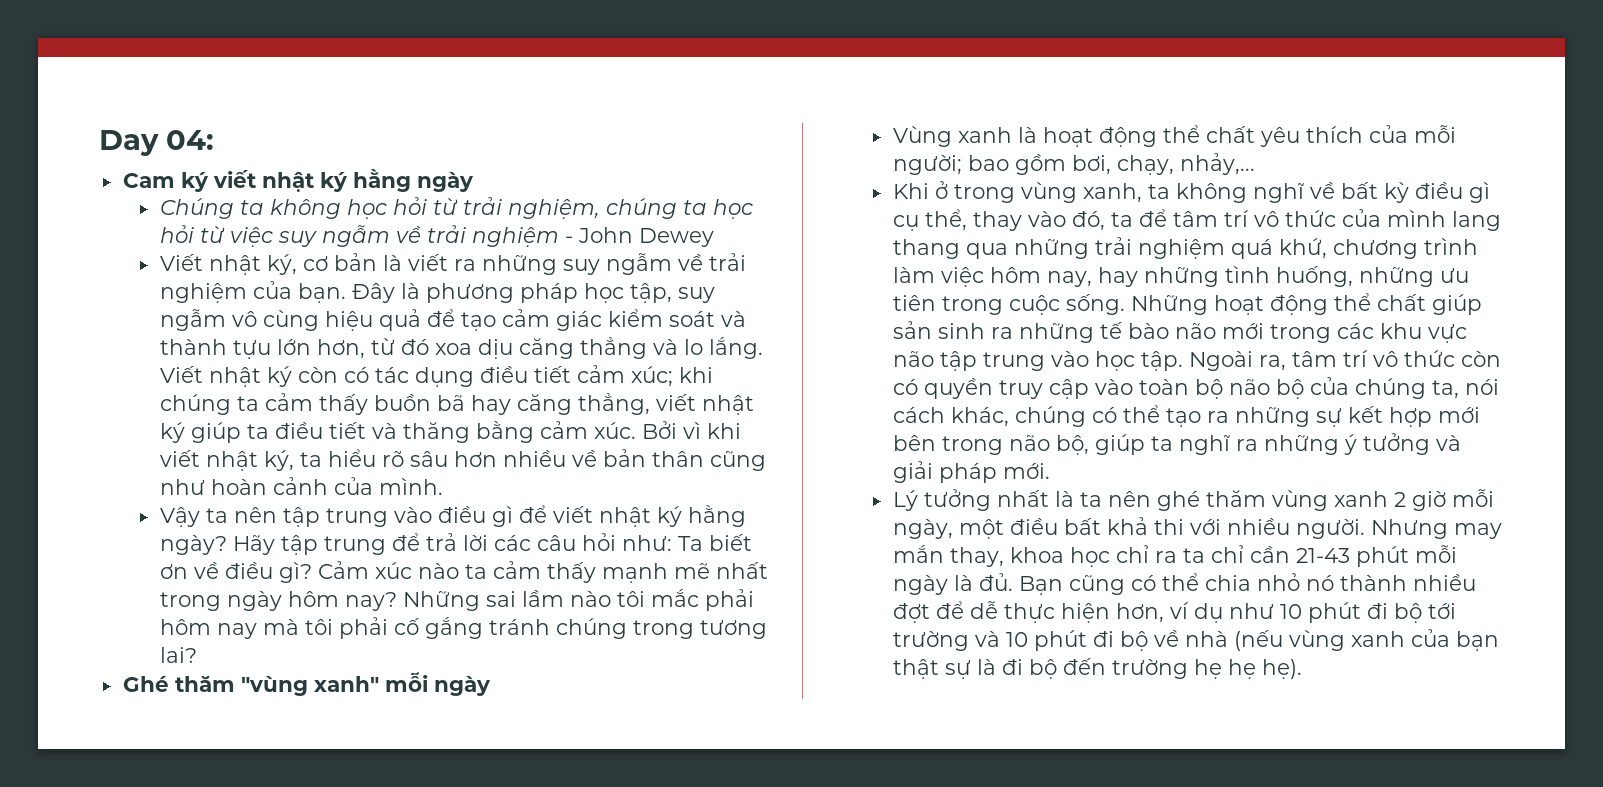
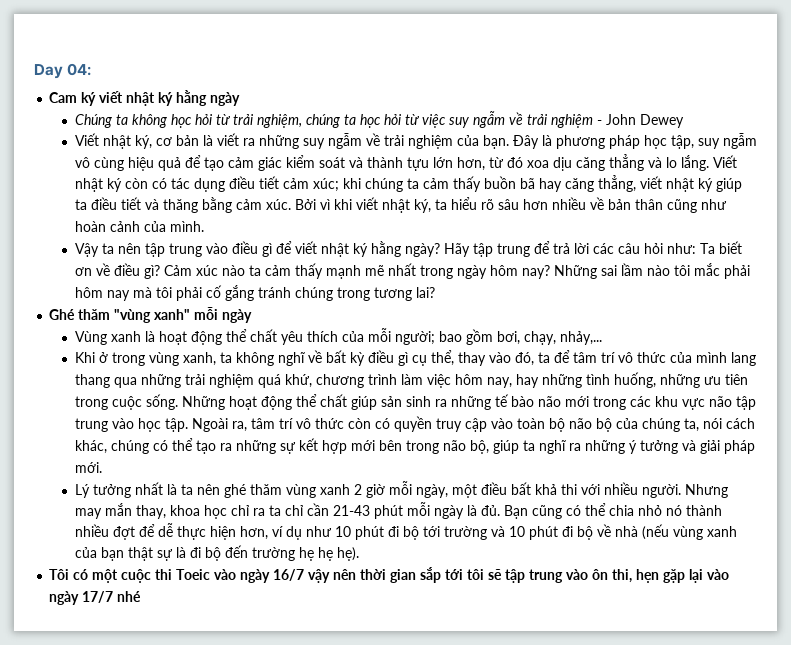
(1302, 669) none -> [49,567,730,583] [49,591,142,605] // Tôi có một cuộc thi Toeic vào ngày 16/7 vậy nên thời gian sắp tới tôi sẽ tập trung vào ôn thi, hẹn gặp lại vào ngày 17/7 nhé

